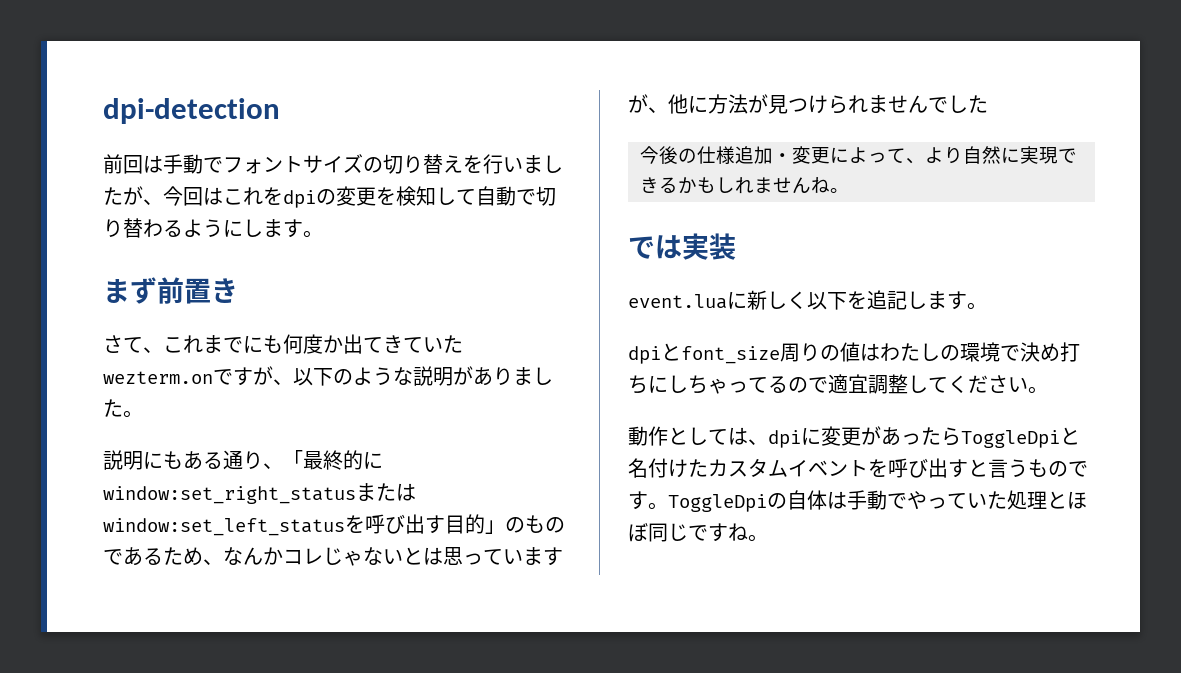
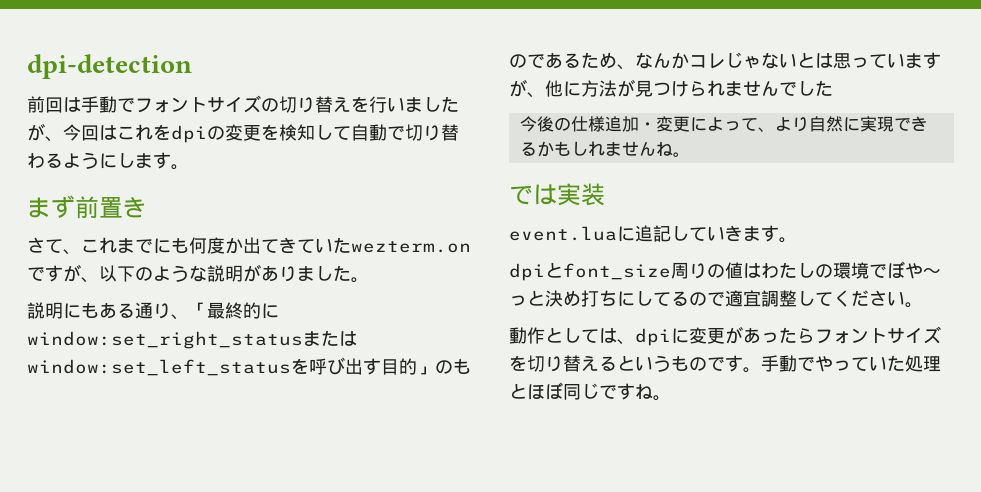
[747,290,927,310] 新しく以下を追記し -> [635,225,743,242] 追記していき
(1020, 353) none -> [887,261,941,279] [509,290,545,306] ぼや〜っと
[688,375,748,394] ちゃっ -> (653, 298) none
[961,427,1080,448] [628,458,1088,478] [628,490,847,512] ToggleDpiと名付けたカスタムイベントを呼び出すと言うものです。ToggleDpiの自体は -> [815,326,941,344] [509,355,761,373] フォントサイズを切り替えるというものです。

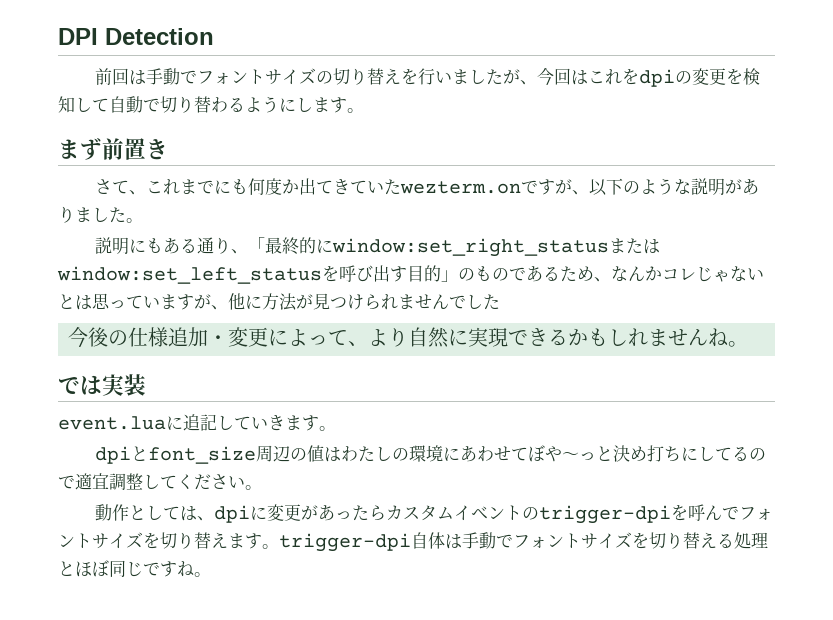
[27,54,192,79] dpi-detection -> [58,28,214,45] DPI Detection
[689,263,707,279] り -> [273,445,291,462] 辺
[869,264,887,278] で -> [443,446,529,462] にあわせて
(815, 335) none -> [386,504,774,524] [58,532,513,552] カスタムイベントのtrigger-dpiを呼んでフォントサイズを切り替えます。trigger-dpi自体は手動で
[617,355,905,373] というものです。手動でやっていた -> (734, 540) none

